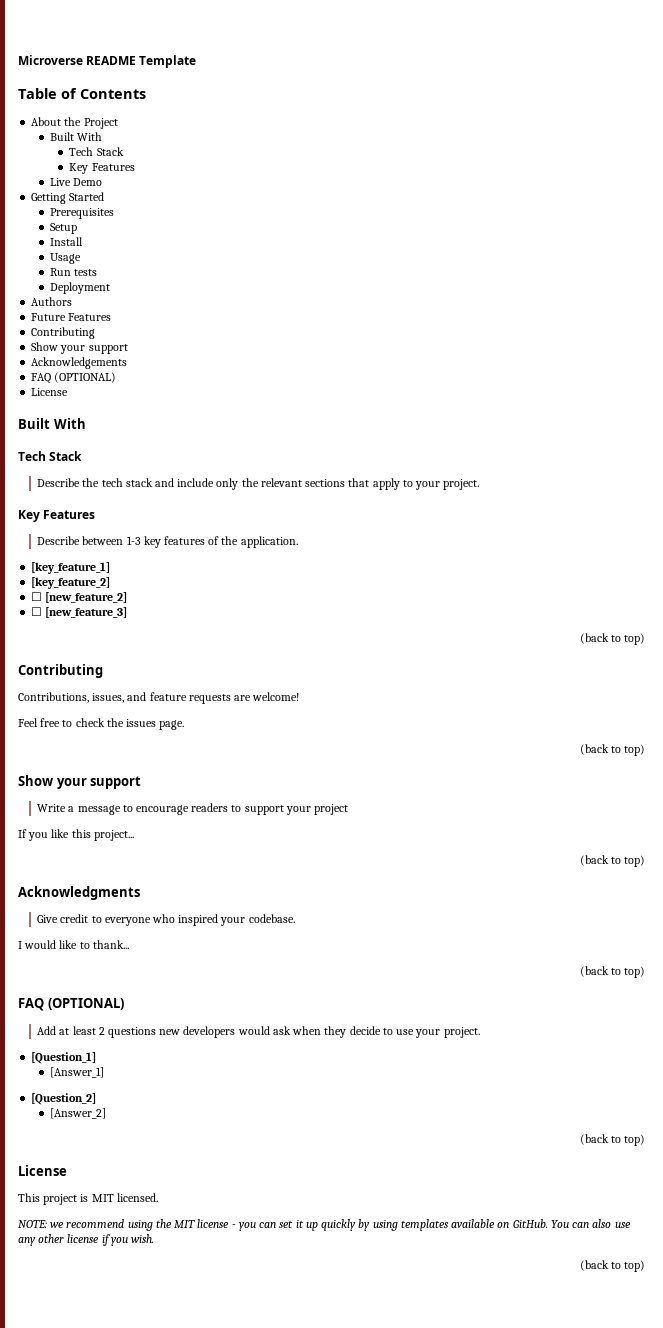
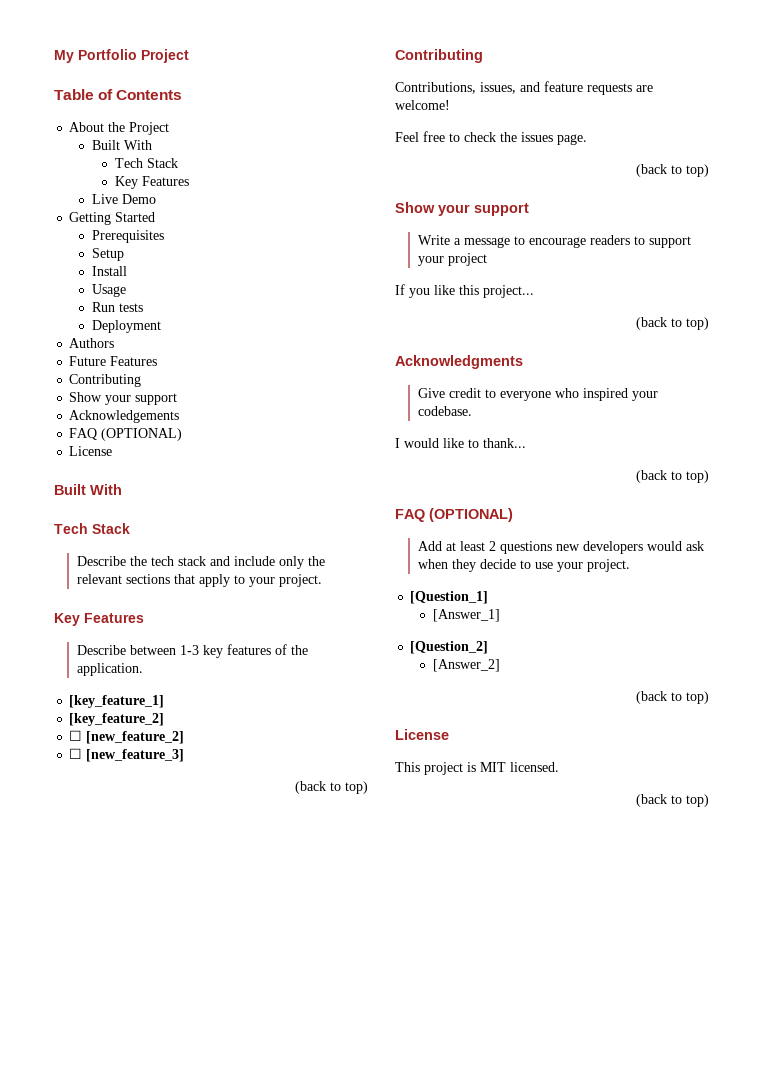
[18,55,197,68] Microverse README Template -> [54,49,189,63] My Portfolio Project
[18,1219,631,1231] [18,1234,155,1246] // NOTE: we recommend using the MIT license - you can set it up quickly by using templates available on GitHub. You can also use any other license if you wish. -> (559, 767) none

